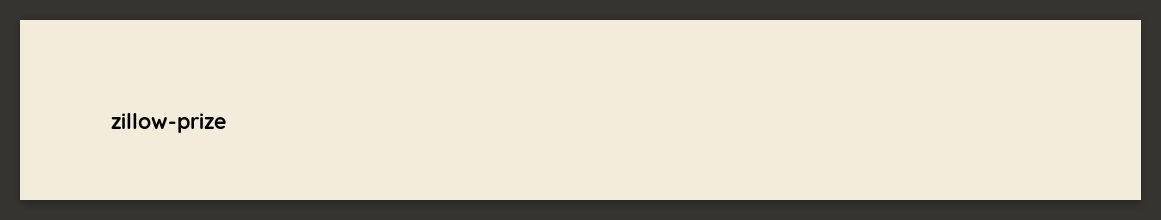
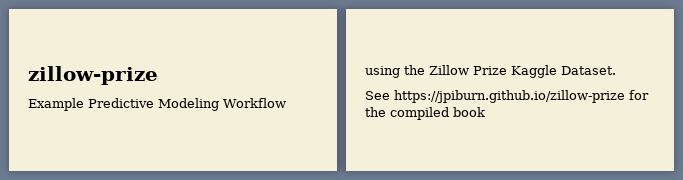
(226, 123) none -> [28,98,286,111] [365,65,616,78] [365,90,649,103] [365,107,485,120] // Example Predictive Modeling Workflow using the Zillow Prize Kaggle Dataset. // See https://jpiburn.github.io/zillow-prize for the compiled book

